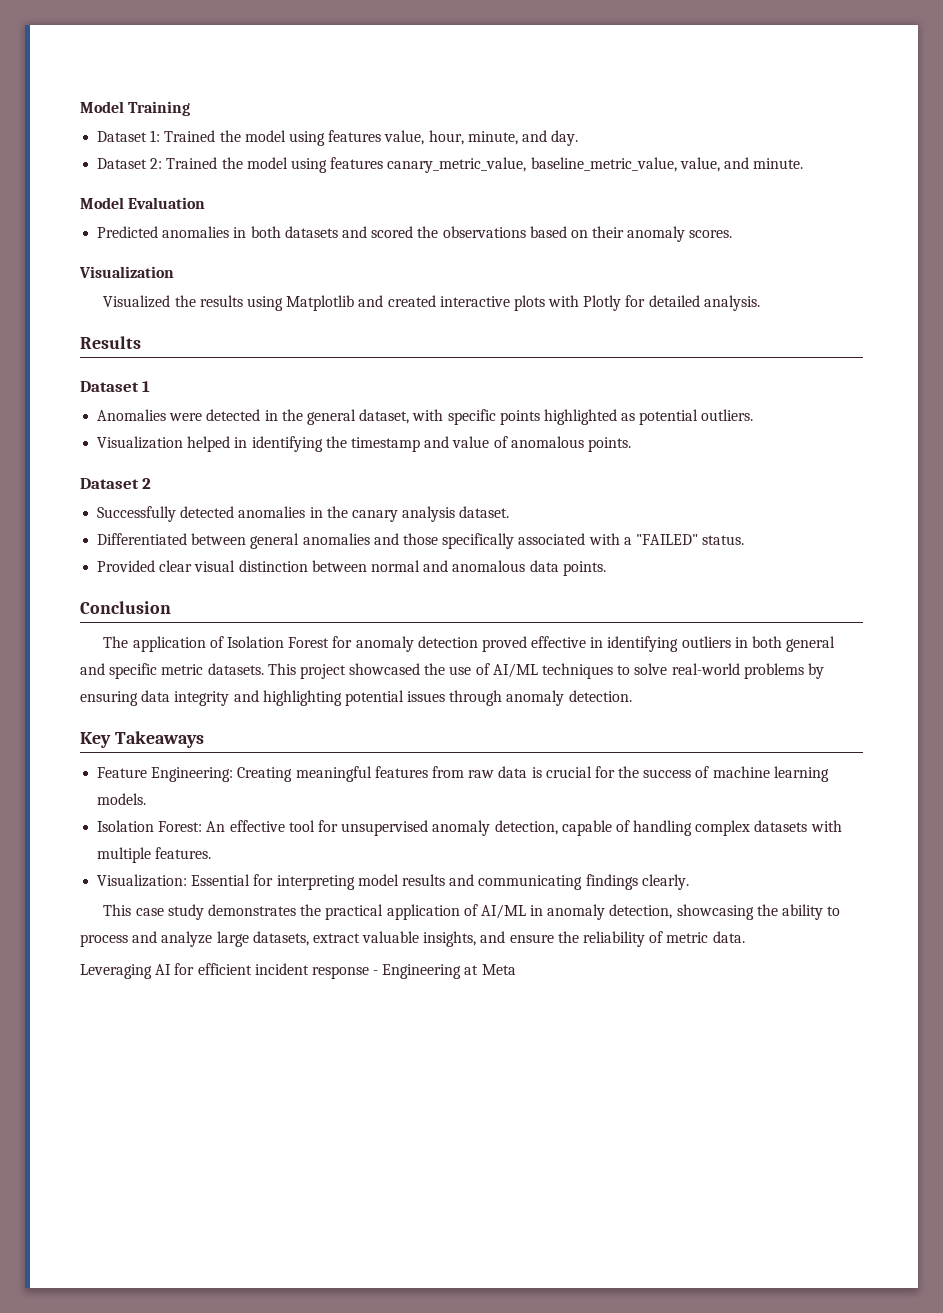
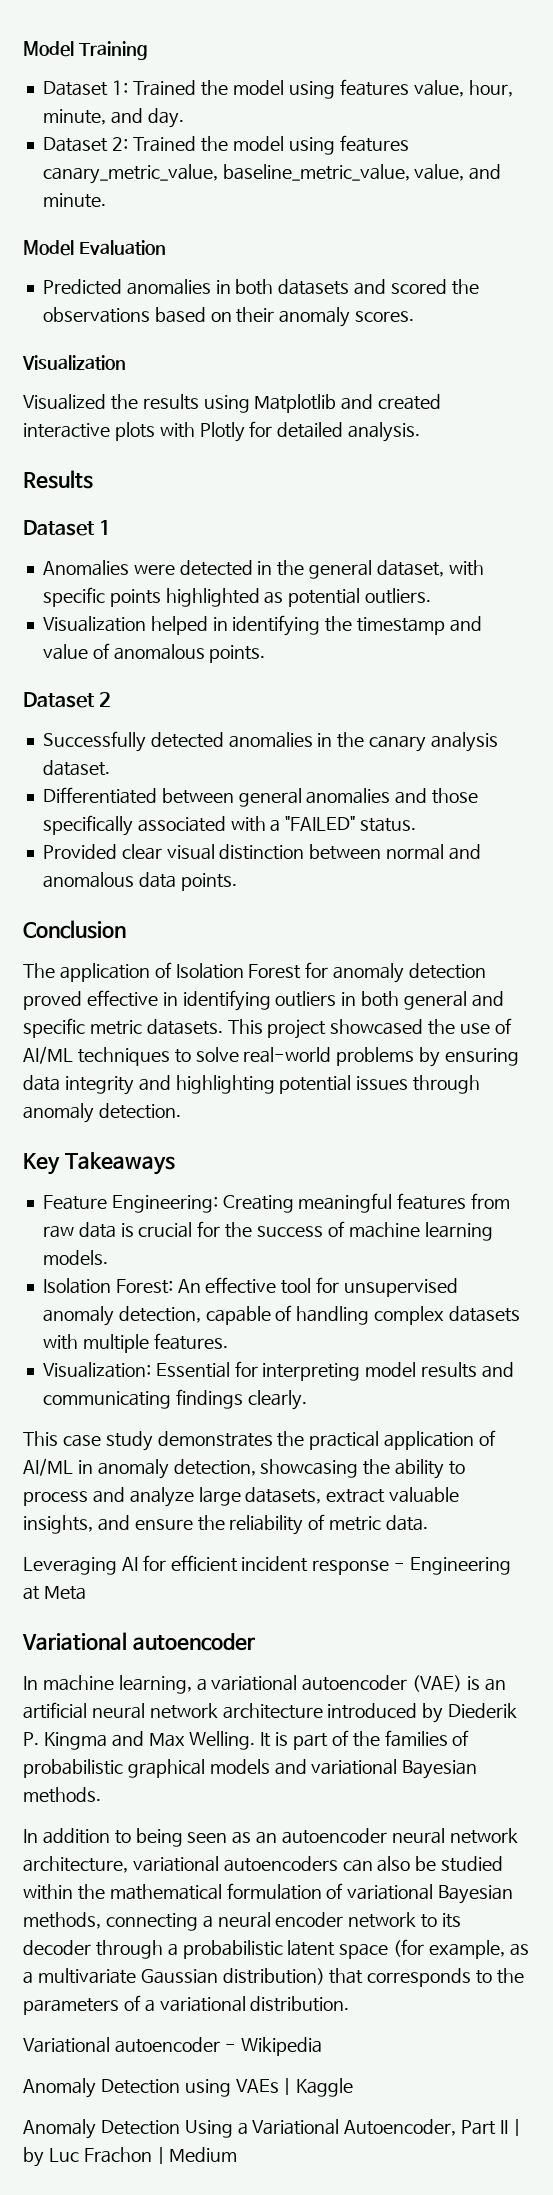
(516, 969) none -> [22,1632,255,1651] [23,1675,506,1694] [23,1702,518,1723] [23,1730,470,1750] [23,1759,478,1779] [23,1787,101,1803] [23,1828,518,1847] [23,1856,504,1873] [23,1883,514,1904] [23,1912,462,1931] [23,1939,529,1959] [23,1968,525,1987] [23,1995,350,2015] [23,2037,322,2056] [23,2078,354,2098] [23,2119,521,2139] [23,2147,238,2167] // Variational autoencoder // In machine learning, a variational autoencoder (VAE) is an artificial neural network architecture introduced by Diederik P. Kingma and Max Welling. It is part of the families of probabilistic graphical models and variational Bayesian methods. // In addition to being seen as an autoencoder neural network architecture, variational autoencoders can also be studied within the mathematical formulation of variational Bayesian methods, connecting a neural encoder network to its decoder through a probabilistic latent space (for example, as a multivariate Gaussian distribution) that corresponds to the parameters of a variational distribution. // Variational autoencoder - Wikipedia // Anomaly Detection using VAEs | Kaggle // Anomaly Detection Using a Variational Autoencoder, Part II | by Luc Frachon | Medium

